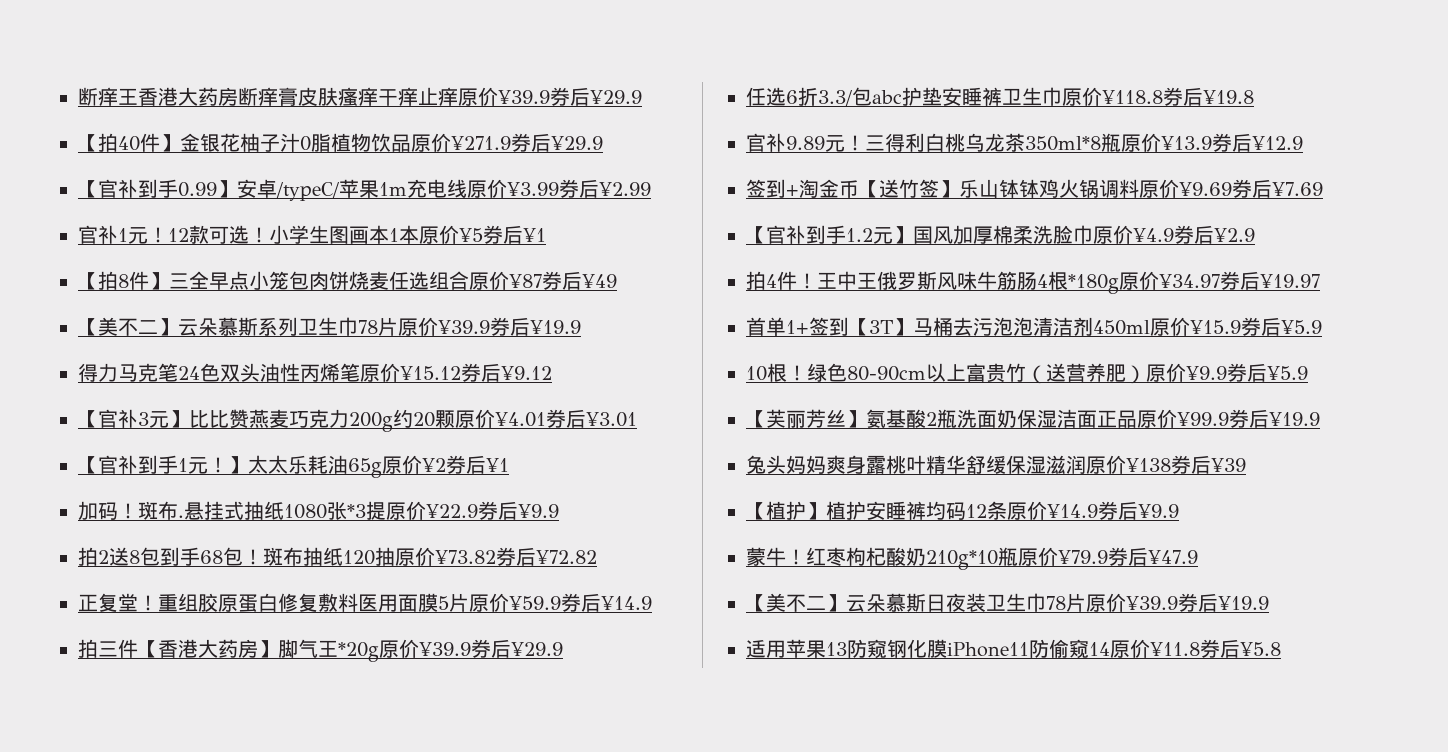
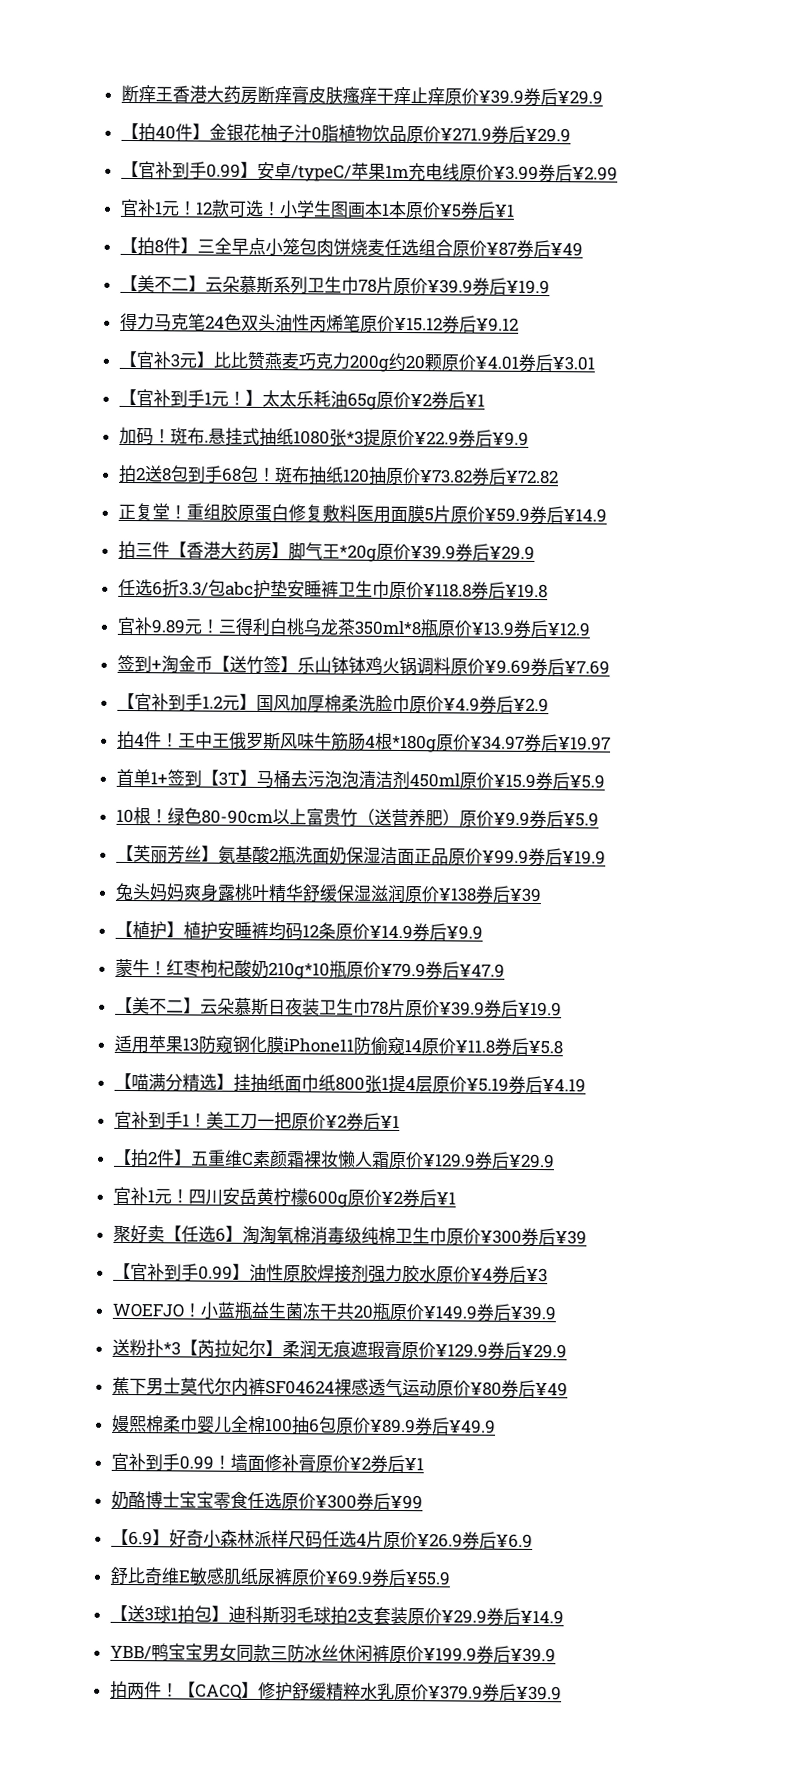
(1281, 649) none -> [113,1072,586,1094] [113,1110,400,1131] [112,1148,555,1170] [112,1186,456,1208] [112,1225,587,1247] [112,1262,548,1284] [111,1301,556,1322] [111,1338,567,1360] [111,1376,568,1398] [111,1414,496,1436] [110,1452,424,1473] [110,1490,423,1511] [110,1528,533,1550] [109,1566,451,1587] [109,1604,564,1626] [109,1643,556,1664] [109,1680,562,1702] // 【喵满分精选】挂抽纸面巾纸800张1提4层原价¥5.19券后¥4.19 // 官补到手1！美工刀一把原价¥2券后¥1 // 【拍2件】五重维C素颜霜裸妆懒人霜原价¥129.9券后¥29.9 // 官补1元！四川安岳黄柠檬600g原价¥2券后¥1 // 聚好卖【任选6】淘淘氧棉消毒级纯棉卫生巾原价¥300券后¥39 // 【官补到手0.99】油性原胶焊接剂强力胶水原价¥4券后¥3 // WOEFJO！小蓝瓶益生菌冻干共20瓶原价¥149.9券后¥39.9 // 送粉扑*3【芮拉妃尔】柔润无痕遮瑕膏原价¥129.9券后¥29.9 // 蕉下男士莫代尔内裤SF04624裸感透气运动原价¥80券后¥49 // 嫚熙棉柔巾婴儿全棉100抽6包原价¥89.9券后¥49.9 // 官补到手0.99！墙面修补膏原价¥2券后¥1 // 奶酪博士宝宝零食任选原价¥300券后¥99 // 【6.9】好奇小森林派样尺码任选4片原价¥26.9券后¥6.9 // 舒比奇维E敏感肌纸尿裤原价¥69.9券后¥55.9 // 【送3球1拍包】迪科斯羽毛球拍2支套装原价¥29.9券后¥14.9 // YBB/鸭宝宝男女同款三防冰丝休闲裤原价¥199.9券后¥39.9 // 拍两件！【CACQ】修护舒缓精粹水乳原价¥379.9券后¥39.9

